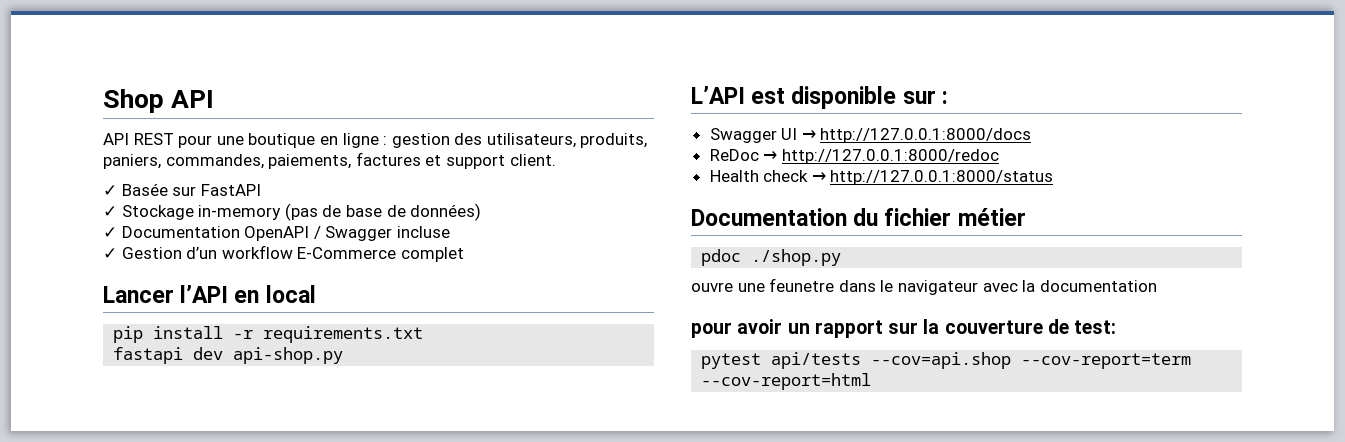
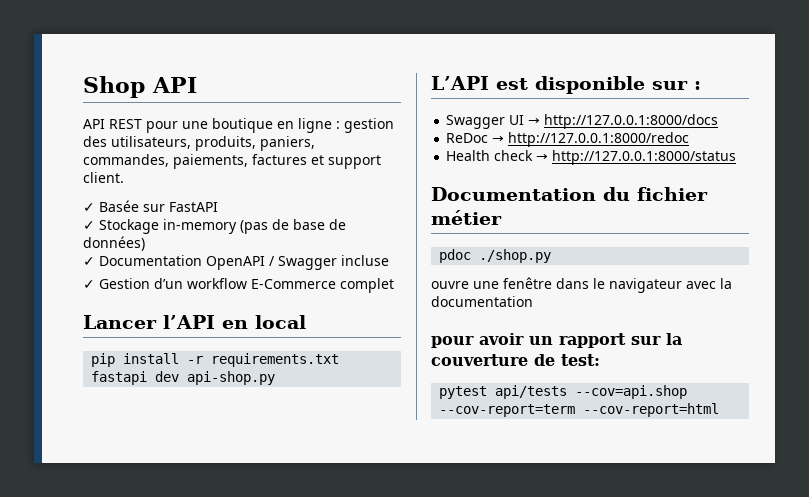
[769,278,835,292] feunetre -> [503,277,552,289] fenêtre

